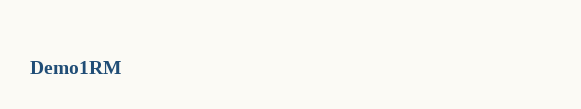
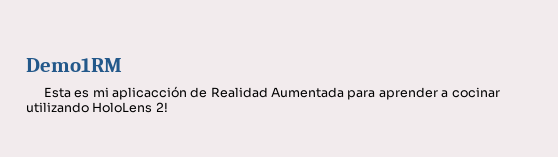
(121, 67) none -> [43,86,500,100] [26,102,168,113] // Esta es mi aplicacción de Realidad Aumentada para aprender a cocinar utilizando HoloLens 2!

